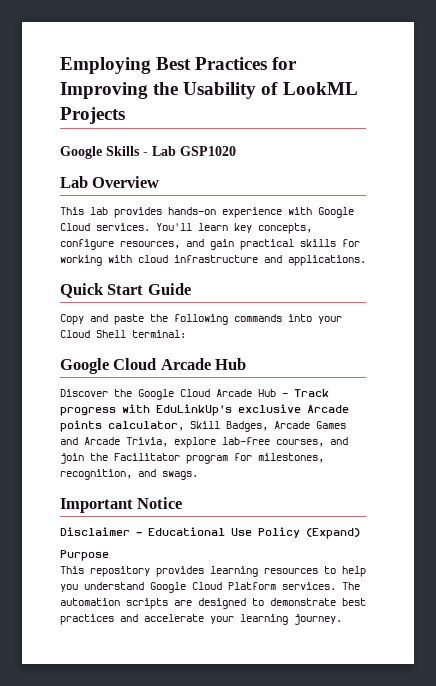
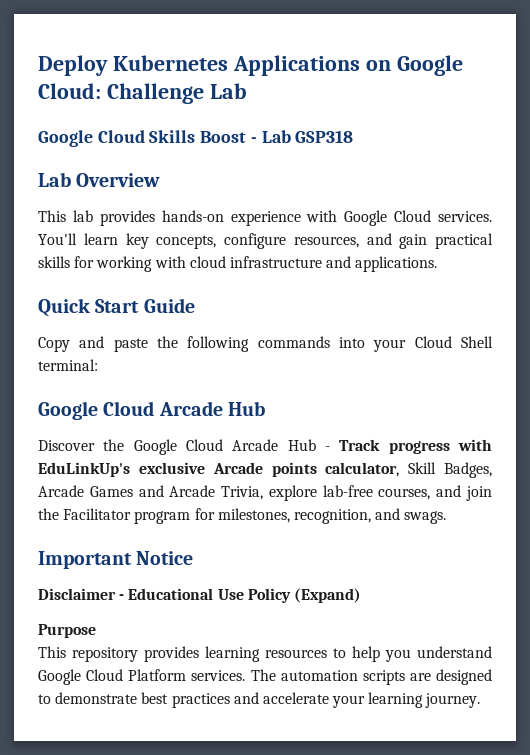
[60,57,298,74] [60,82,358,99] [60,107,125,124] [60,146,140,159] Employing Best Practices for Improving the Usability of LookML Projects // Google Skills -> [38,55,463,76] [38,83,247,104] [38,130,247,147] Deploy Kubernetes Applications on Google Cloud: Challenge Lab // Google Cloud Skills Boost
[180,146,236,156] GSP1020 -> [295,130,354,143] GSP318

